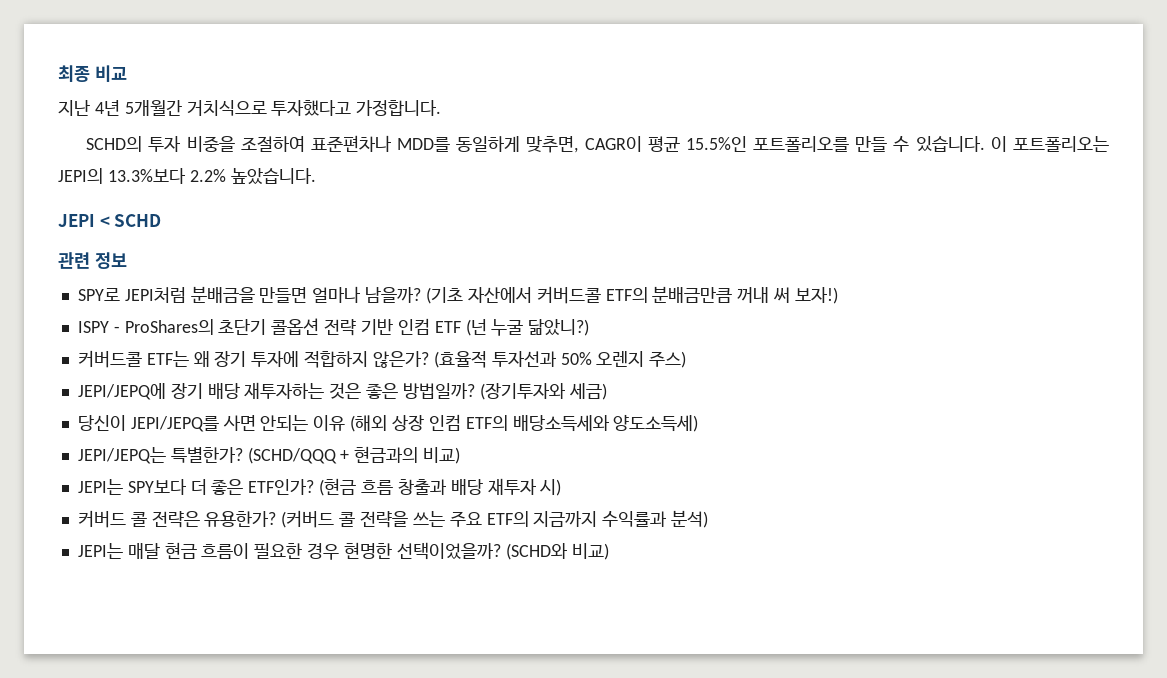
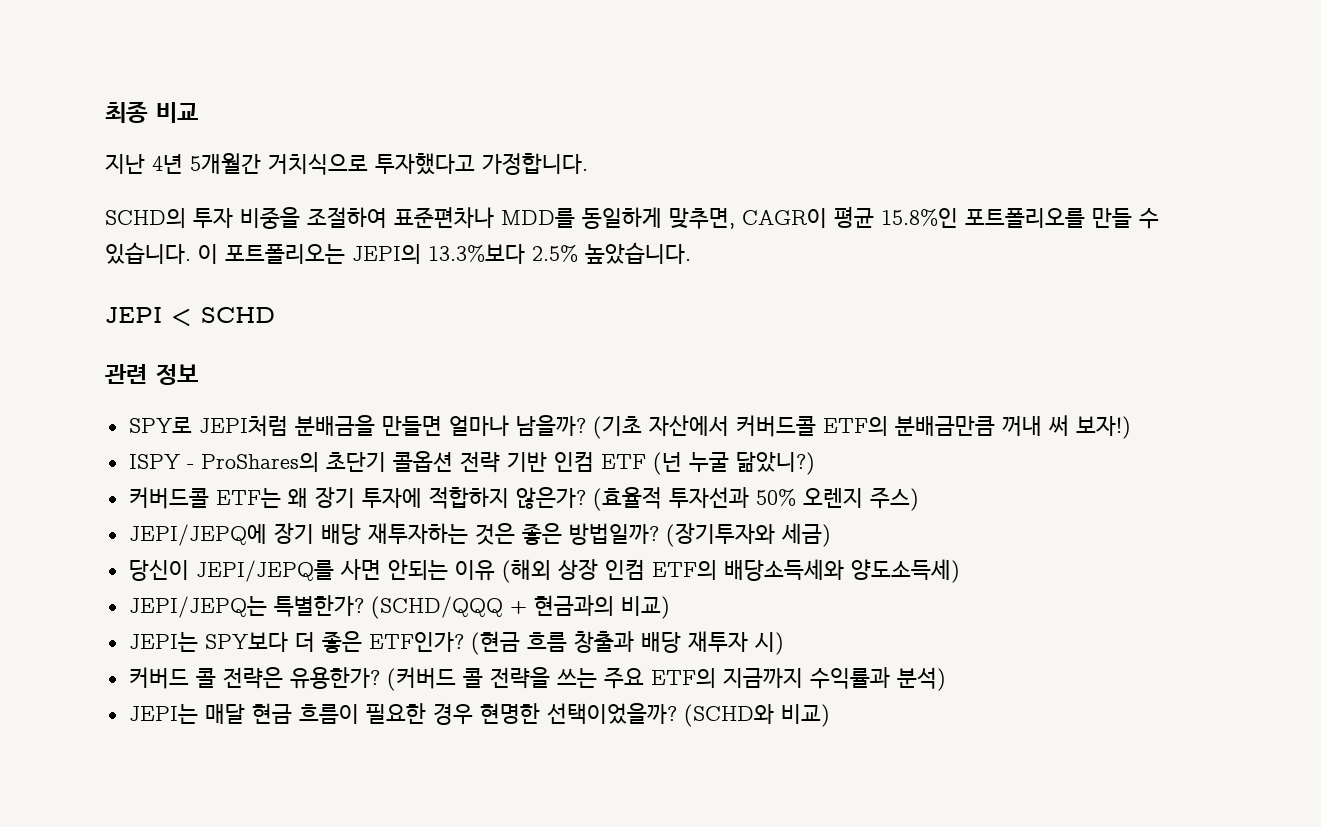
[685,136,747,152] 15.5%인 -> [881,208,958,228] 15.8%인
[189,169,226,182] 2.2% -> [532,244,578,262] 2.5%

